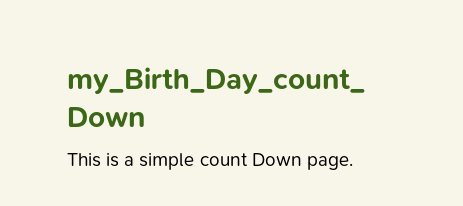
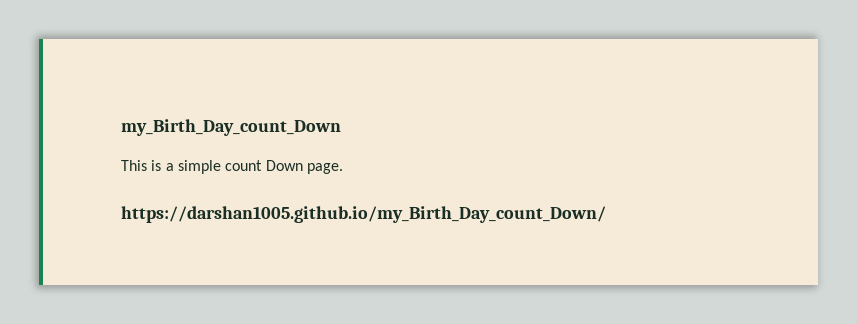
(353, 163) none -> [121,206,606,223] // https://darshan1005.github.io/my_Birth_Day_count_Down/

